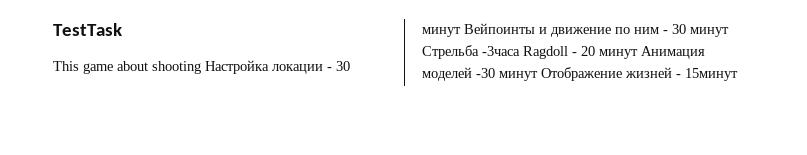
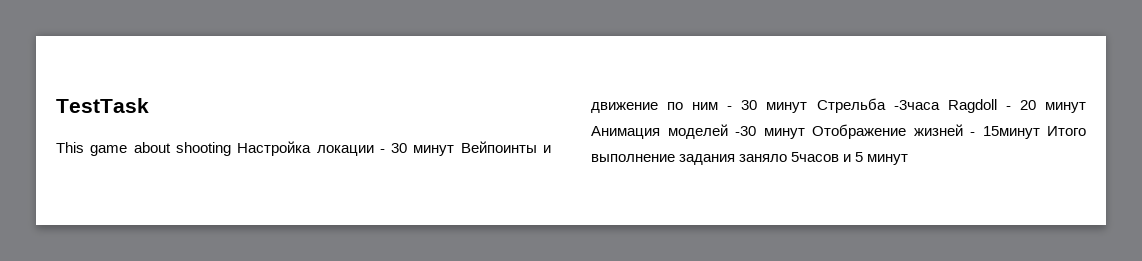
(738, 74) none -> [1047,126,1086,136] [591,152,909,165] Итого выполнение задания заняло 5часов и 5 минут

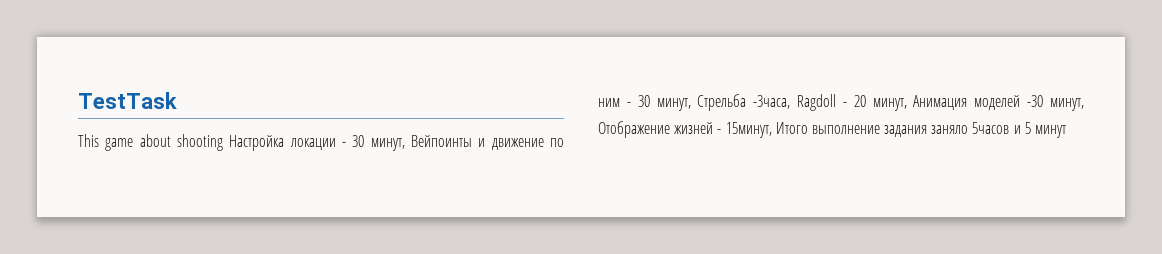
[413,145,455,156] минут -> [370,138,405,151] минут,
[766,98,940,113] минут Стрельба -3часа -> [656,94,791,111] минут, Стрельба -3часа,
[1045,102,1086,113] минут -> [872,98,907,111] минут,
[763,128,805,139] минут -> [1050,98,1084,111] минут,
[982,126,1040,139] 15минут -> [725,122,772,138] 15минут,

